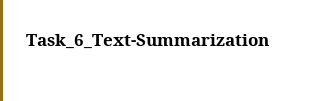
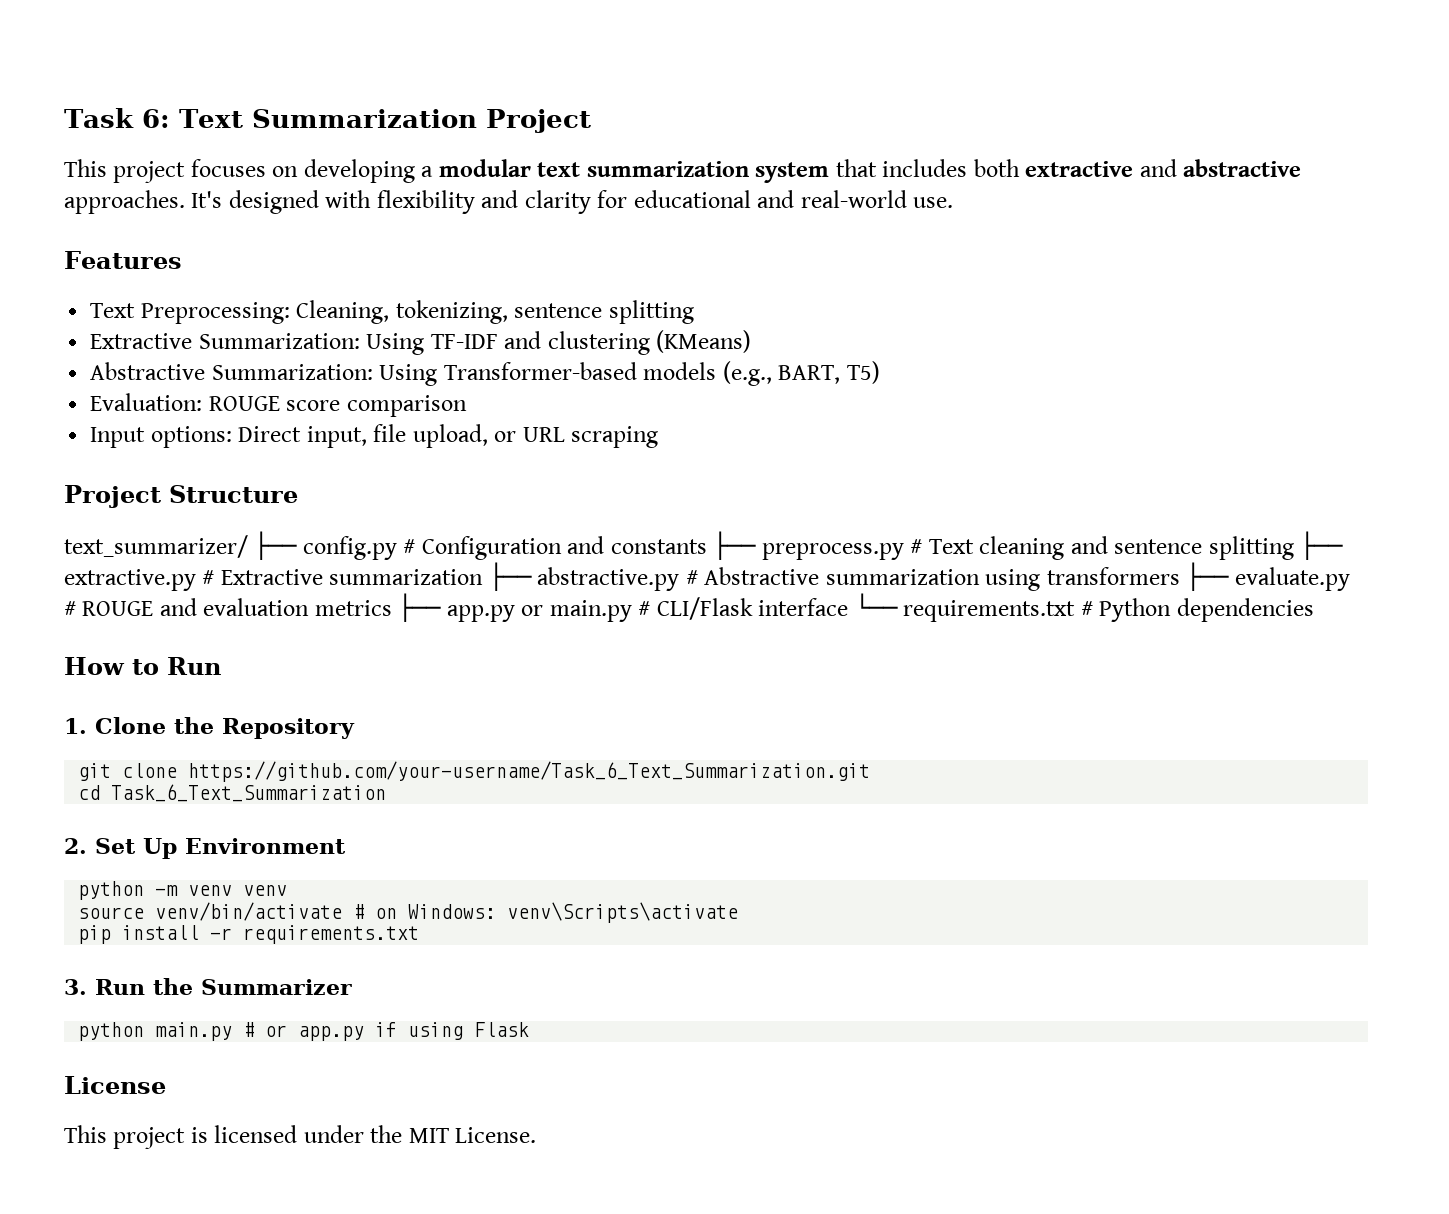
[26,34,269,49] Task_6_Text-Summarization -> [64,108,591,133] [64,159,1302,183] [64,190,954,214] [64,251,182,269] [90,300,694,324] [90,330,752,355] [90,361,880,386] [90,393,467,417] [90,424,659,448] [64,485,298,508] [64,531,1344,560] [64,562,1350,591] [64,593,1314,622] [64,657,221,675] [64,717,355,739] [78,761,871,782] [78,784,387,802] [64,838,346,859] [78,881,288,900] [78,902,739,923] [78,925,420,944] [64,978,352,995] [78,1022,530,1041] [64,1076,166,1094] [64,1125,537,1149] Task 6: Text Summarization Project // This project focuses on developing a modular text summarization system that includes both extractive and abstractive approaches. It's designed with flexibility and clarity for educational and real-world use. // Features // Text Preprocessing: Cleaning, tokenizing, sentence splitting // Extractive Summarization: Using TF-IDF and clustering (KMeans) // Abstractive Summarization: Using Transformer-based models (e.g., BART, T5) // Evaluation: ROUGE score comparison // Input options: Direct input, file upload, or URL scraping // Project Structure // text_summarizer/ ├── config.py # Configuration and constants ├── preprocess.py # Text cleaning and sentence splitting ├── extractive.py # Extractive summarization ├── abstractive.py # Abstractive summarization using transformers ├── evaluate.py # ROUGE and evaluation metrics ├── app.py or main.py # CLI/Flask interface └── requirements.txt # Python dependencies // How to Run // 1. Clone the Repository // git clone https://github.com/your-username/Task_6_Text_Summarization.git // cd Task_6_Text_Summarization // 2. Set Up Environment // python -m venv venv // source venv/bin/activate # on Windows: venv\Scripts\activate // pip install -r requirements.txt // 3. Run the Summarizer // python main.py # or app.py if using Flask // License // This project is licensed under the MIT License.

